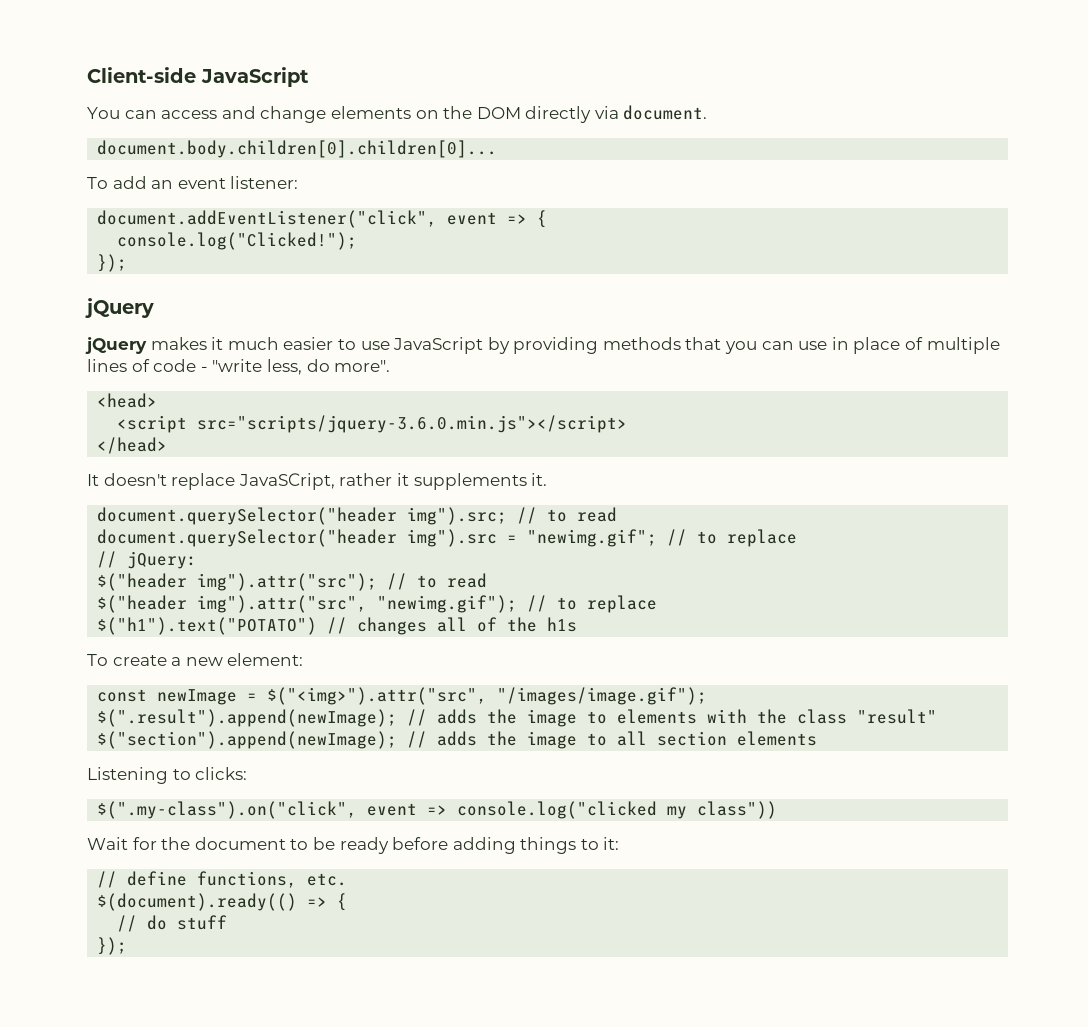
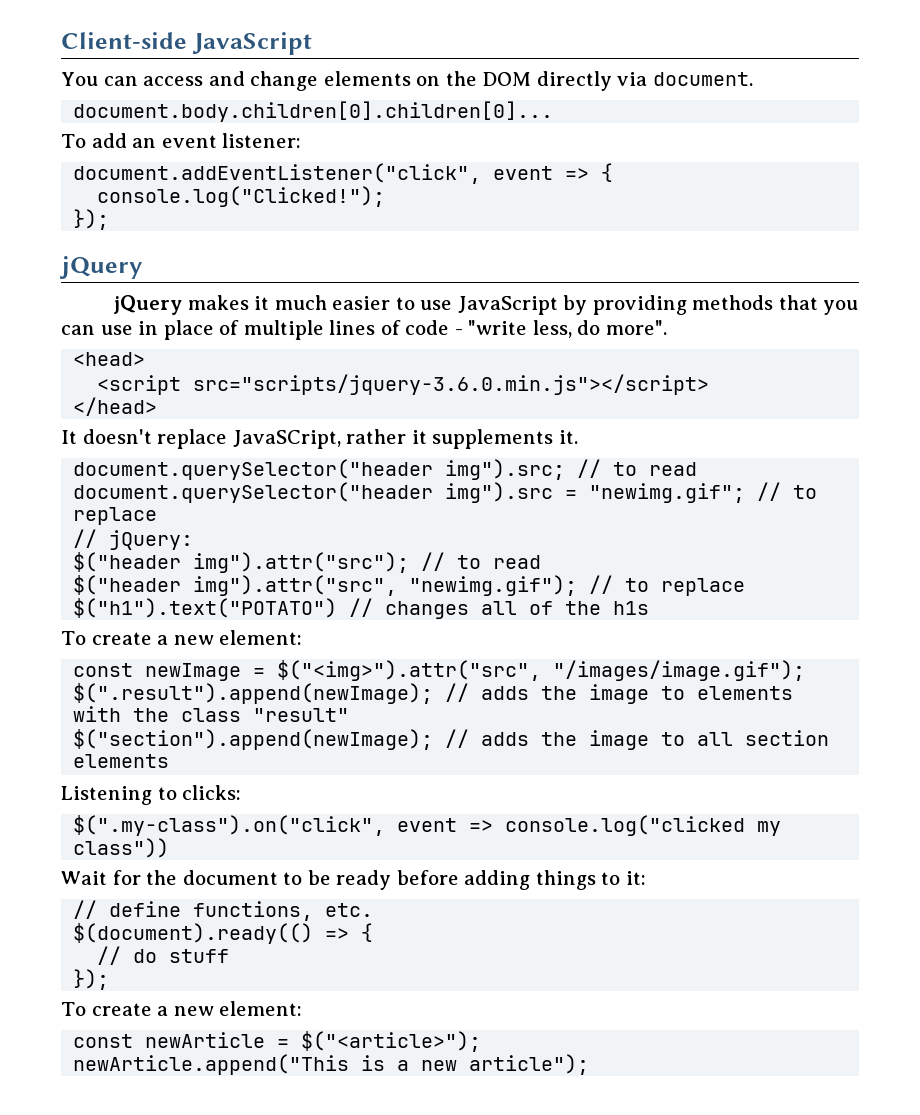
(128, 946) none -> [61,1001,303,1016] [73,1031,482,1052] [73,1054,590,1075] // To create a new element: // const newArticle = $("<article>"); // newArticle.append("This is a new article");

